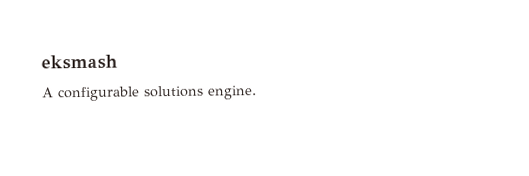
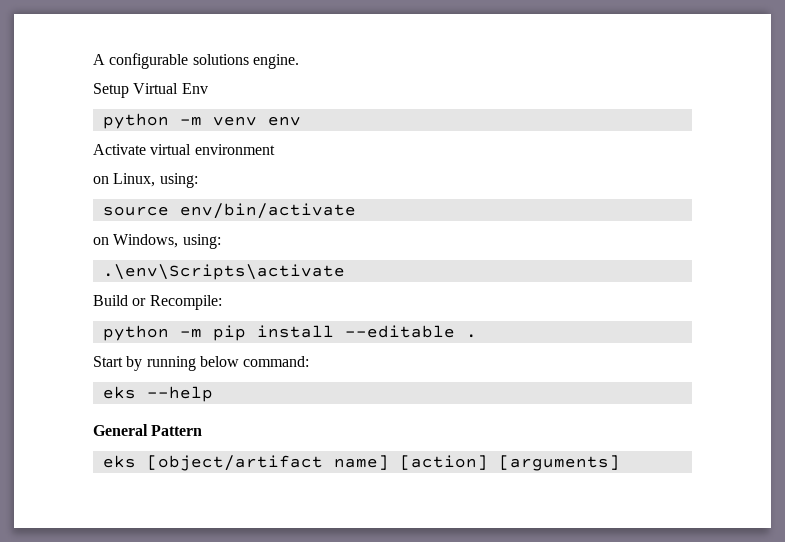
[41,54,118,70] eksmash // -> (93, 59) none
(257, 92) none -> [93,83,208,98] [102,113,301,129] [93,144,275,155] [93,173,198,188] [102,203,356,219] [93,234,221,249] [102,264,345,280] [93,295,222,310] [102,325,477,341] [93,356,310,371] [102,386,213,402] [93,424,203,436] [102,455,620,471] // Setup Virtual Env // python -m venv env // Activate virtual environment // on Linux, using: // source env/bin/activate // on Windows, using: // .\env\Scripts\activate // Build or Recompile: // python -m pip install --editable . // Start by running below command: // eks --help // General Pattern // eks [object/artifact name] [action] [arguments]

